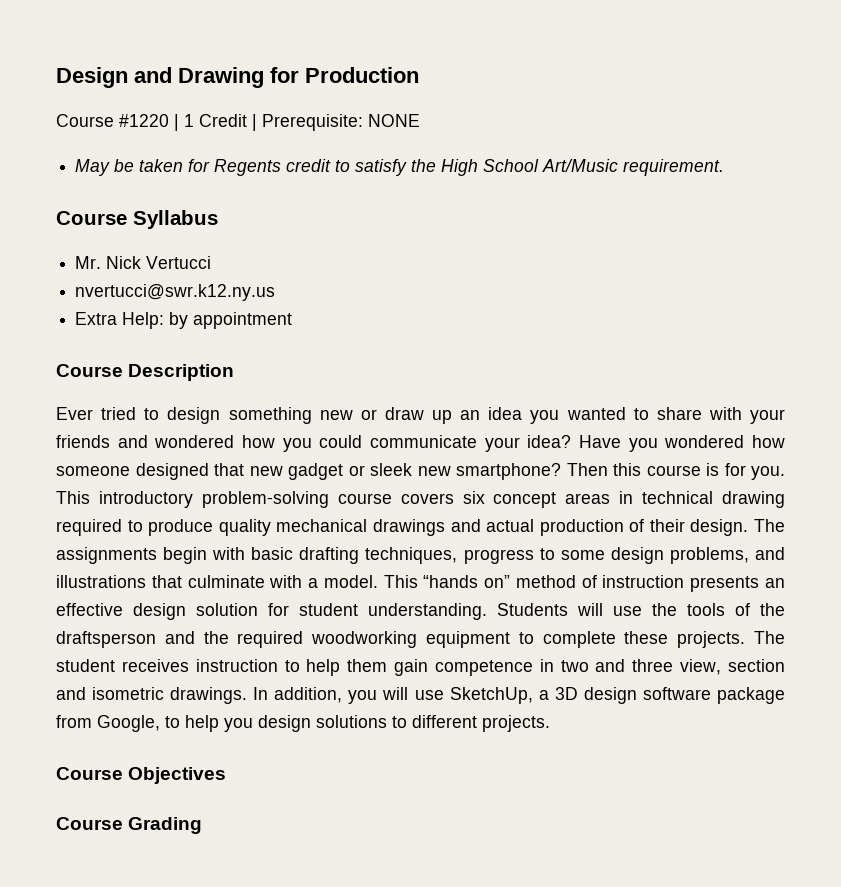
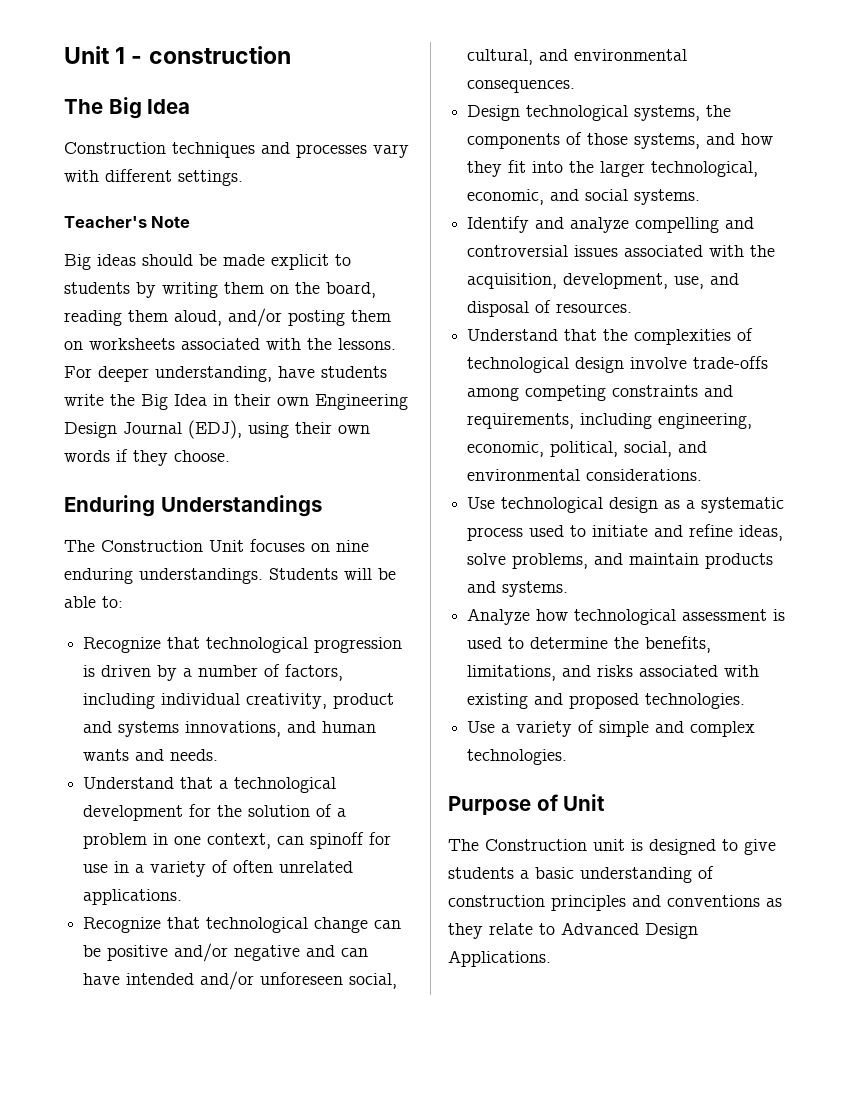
[56,67,419,88] [56,114,420,131] [75,159,725,176] [56,210,218,229] [75,256,212,269] [75,284,276,301] [75,312,293,329] [56,364,235,381] [56,407,785,424] [56,435,785,452] [56,463,785,480] [56,491,785,508] [56,519,786,536] [56,547,785,564] [56,575,785,592] [56,603,785,620] [56,631,785,648] [56,659,785,676] [56,687,786,704] [56,715,550,732] [56,767,227,784] [56,817,203,834] Design and Drawing for Production // Course #1220 | 1 Credit | Prerequisite: NONE // May be taken for Regents credit to satisfy the High School Art/Music requirement. // Course Syllabus // Mr. Nick Vertucci // nvertucci@swr.k12.ny.us // Extra Help: by appointment // Course Description // Ever tried to design something new or draw up an idea you wanted to share with your friends and wondered how you could communicate your idea? Have you wondered how someone designed that new gadget or sleek new smartphone? Then this course is for you. This introductory problem-solving course covers six concept areas in technical drawing required to produce quality mechanical drawings and actual production of their design. The assignments begin with basic drafting techniques, progress to some design problems, and illustrations that culminate with a model. This “hands on” method of instruction presents an effective design solution for student understanding. Students will use the tools of the draftsperson and the required woodworking equipment to complete these projects. The student receives instruction to help them gain competence in two and three view, section and isometric drawings. In addition, you will use SketchUp, a 3D design software package from Google, to help you design solutions to different projects. // Course Objectives // Course Grading -> [64,46,291,64] [64,97,191,119] [64,142,409,158] [64,169,243,186] [64,216,191,228] [64,254,351,270] [64,282,376,298] [64,308,391,327] [64,338,396,350] [64,366,387,382] [64,394,408,410] [64,420,370,439] [64,449,230,466] [64,495,322,517] [64,539,369,552] [64,568,396,584] [64,596,123,608] [83,637,403,653] [83,664,344,681] [83,693,395,709] [83,721,377,737] [83,749,219,761] [83,777,337,793] [83,804,347,821] [83,832,392,849] [83,860,354,877] [83,889,183,905] [83,917,402,933] [83,943,369,962] [83,971,398,990] [467,49,688,65] [467,80,576,93] [467,105,732,121] [467,132,774,149] [467,160,759,177] [467,189,701,205] [467,216,755,233] [467,245,776,257] [467,273,740,289] [467,300,633,317] [467,328,754,345] [467,356,769,373] [467,385,734,401] [467,413,753,429] [467,441,708,457] [467,469,703,481] [467,497,785,513] [467,524,784,541] [467,553,774,569] [467,581,569,597] [467,608,786,625] [467,636,712,653] [467,665,760,681] [467,693,746,709] [467,720,756,737] [467,749,568,765] [448,794,606,815] [448,839,776,855] [448,866,714,883] [448,895,782,911] [448,922,698,939] [448,950,551,967] Unit 1 - construction // The Big Idea // Construction techniques and processes vary with different settings. // Teacher's Note // Big ideas should be made explicit to students by writing them on the board, reading them aloud, and/or posting them on worksheets associated with the lessons. For deeper understanding, have students write the Big Idea in their own Engineering Design Journal (EDJ), using their own words if they choose. // Enduring Understandings // The Construction Unit focuses on nine enduring understandings. Students will be able to: // Recognize that technological progression is driven by a number of factors, including individual creativity, product and systems innovations, and human wants and needs. // Understand that a technological development for the solution of a problem in one context, can spinoff for use in a variety of often unrelated applications. // Recognize that technological change can be positive and/or negative and can have intended and/or unforeseen social, cultural, and environmental consequences. // Design technological systems, the components of those systems, and how they fit into the larger technological, economic, and social systems. // Identify and analyze compelling and controversial issues associated with the acquisition, development, use, and disposal of resources. // Understand that the complexities of technological design involve trade-offs among competing constraints and requirements, including engineering, economic, political, social, and environmental considerations. // Use technological design as a systematic process used to initiate and refine ideas, solve problems, and maintain products and systems. // Analyze how technological assessment is used to determine the benefits, limitations, and risks associated with existing and proposed technologies. // Use a variety of simple and complex technologies. // Purpose of Unit // The Construction unit is designed to give students a basic understanding of construction principles and conventions as they relate to Advanced Design Applications.

